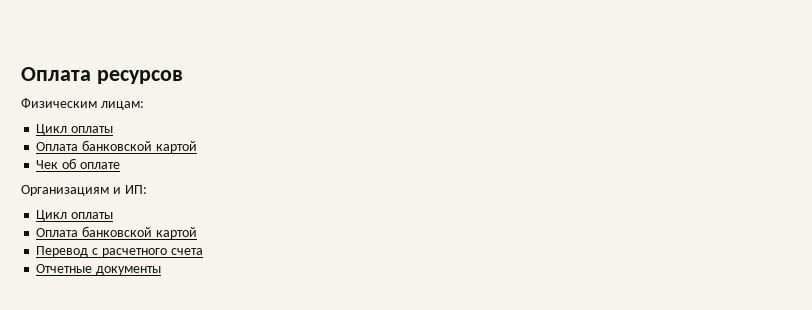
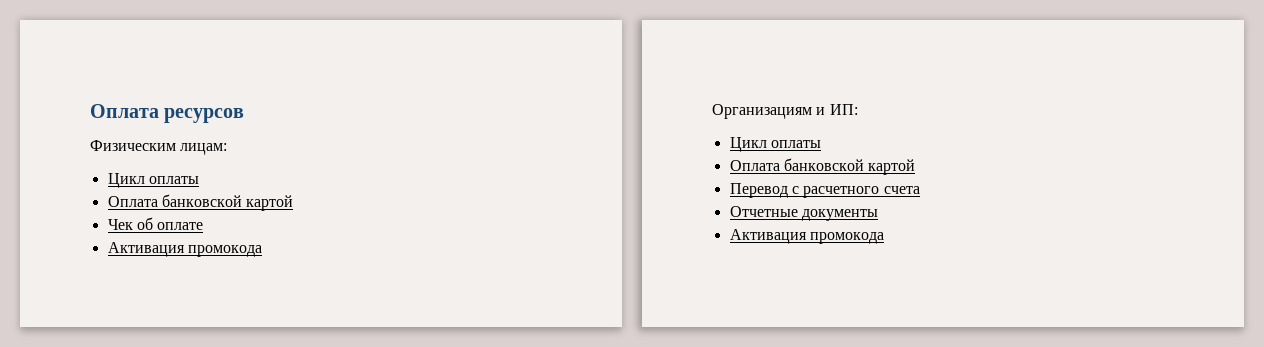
(120, 165) none -> [107,242,262,257] // Активация промокода
(162, 270) none -> [729,229,884,244] // Активация промокода

